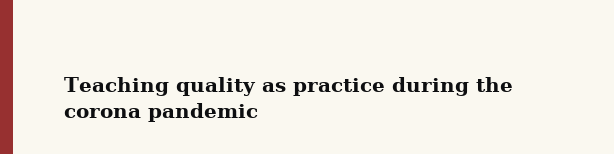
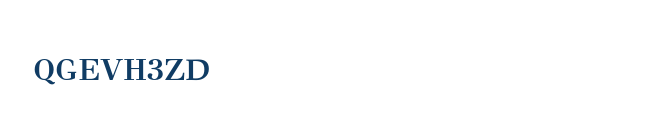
[64,77,513,96] [64,103,258,122] Teaching quality as practice during the corona pandemic -> [33,58,211,85] QGEVH3ZD

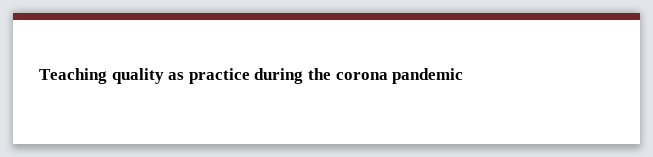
[33,58,211,85] QGEVH3ZD -> [39,68,464,84] Teaching quality as practice during the corona pandemic

